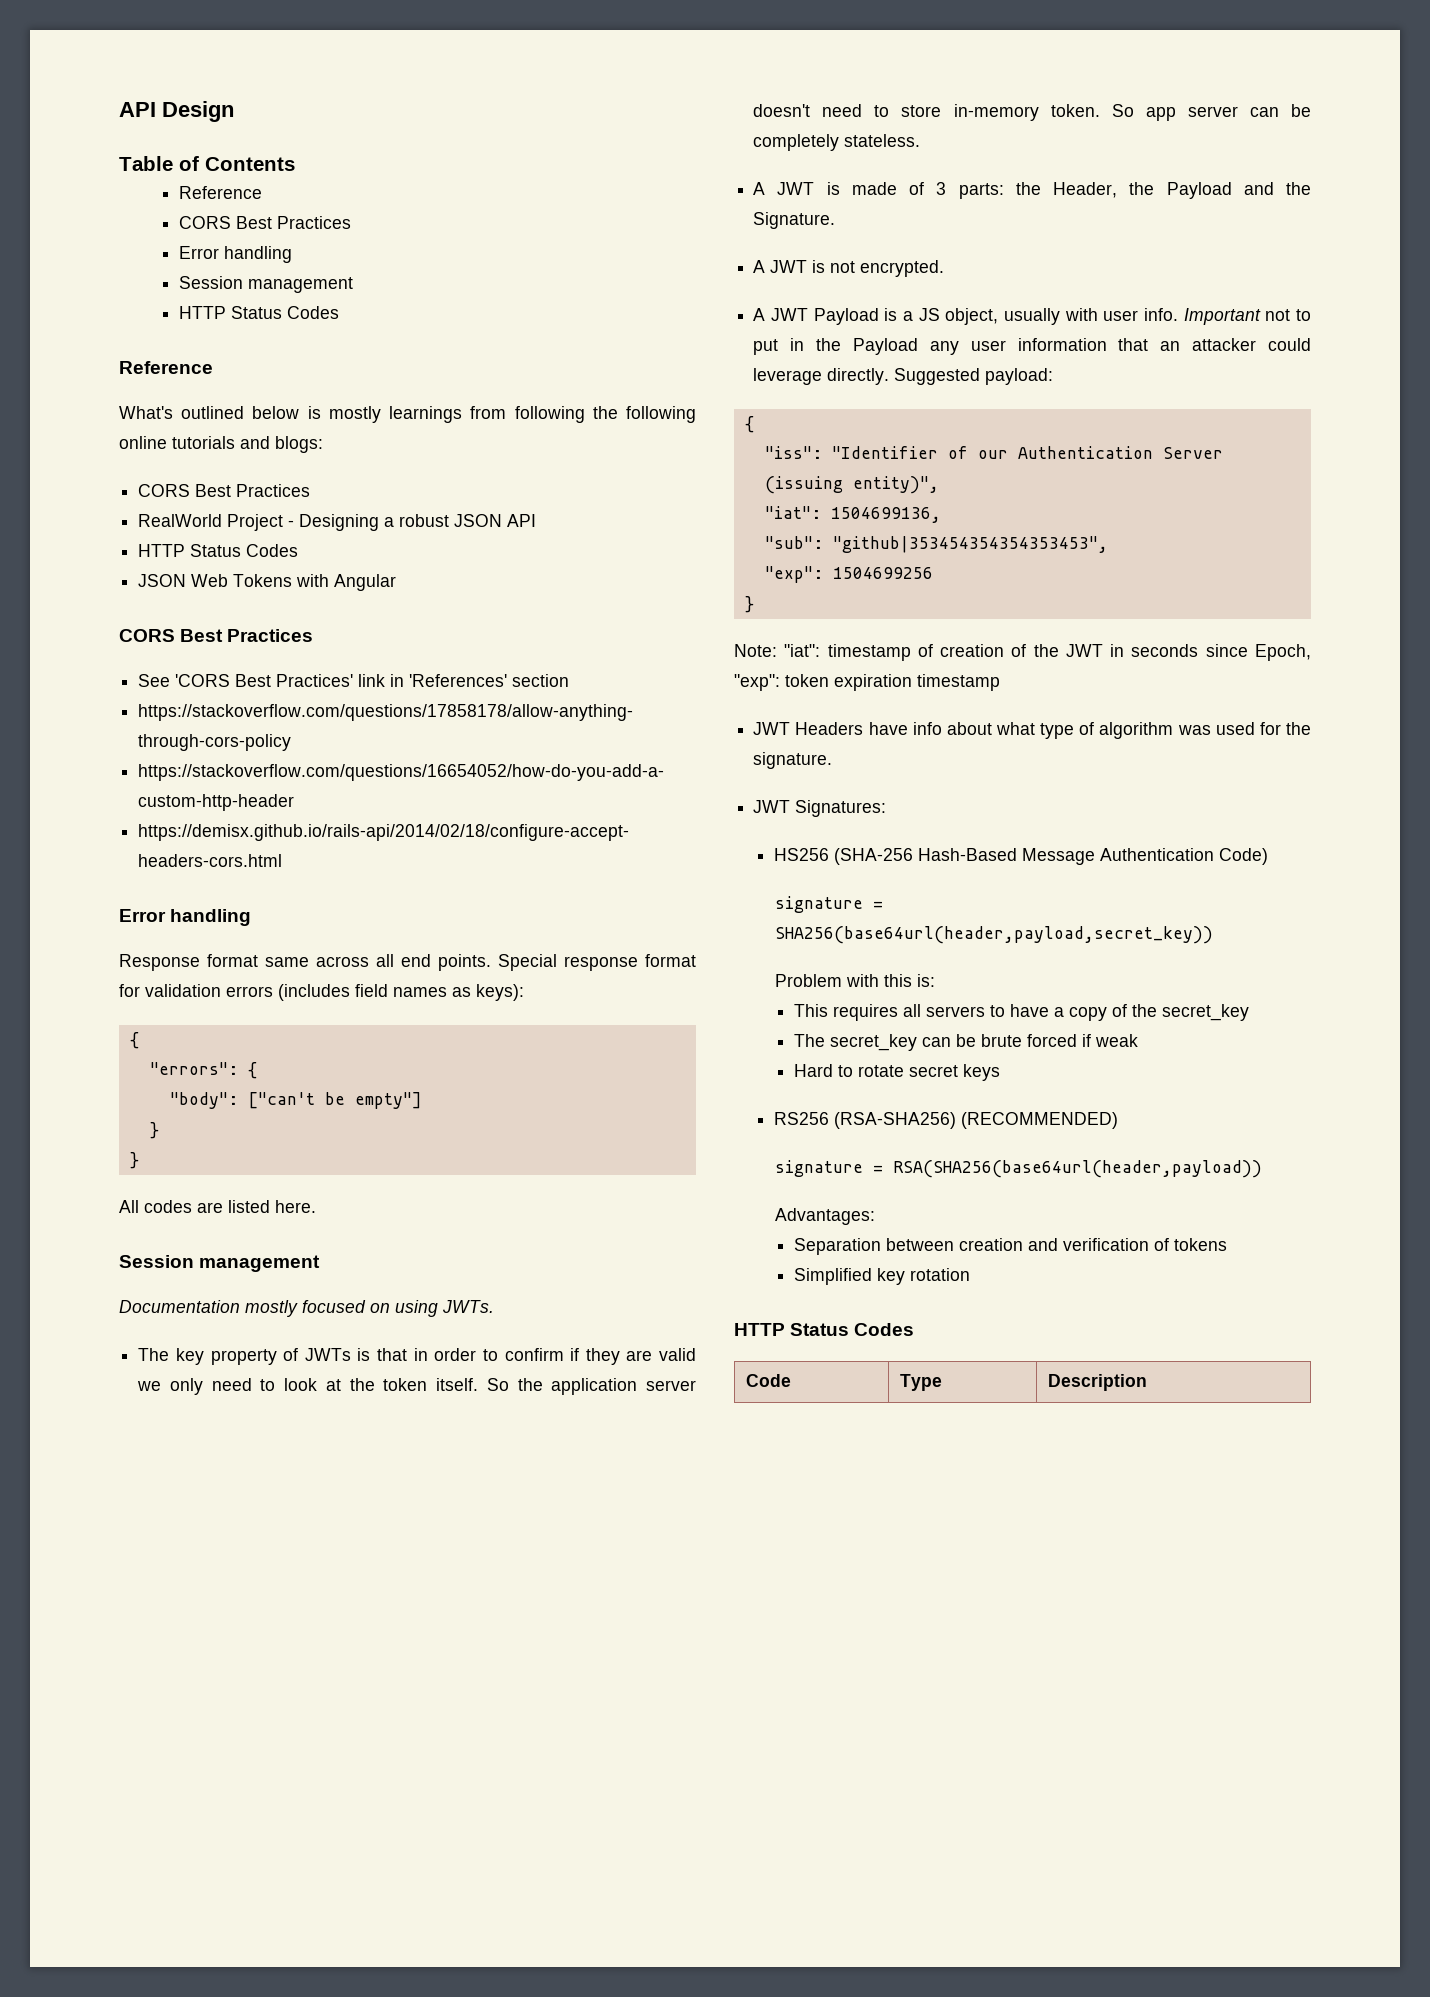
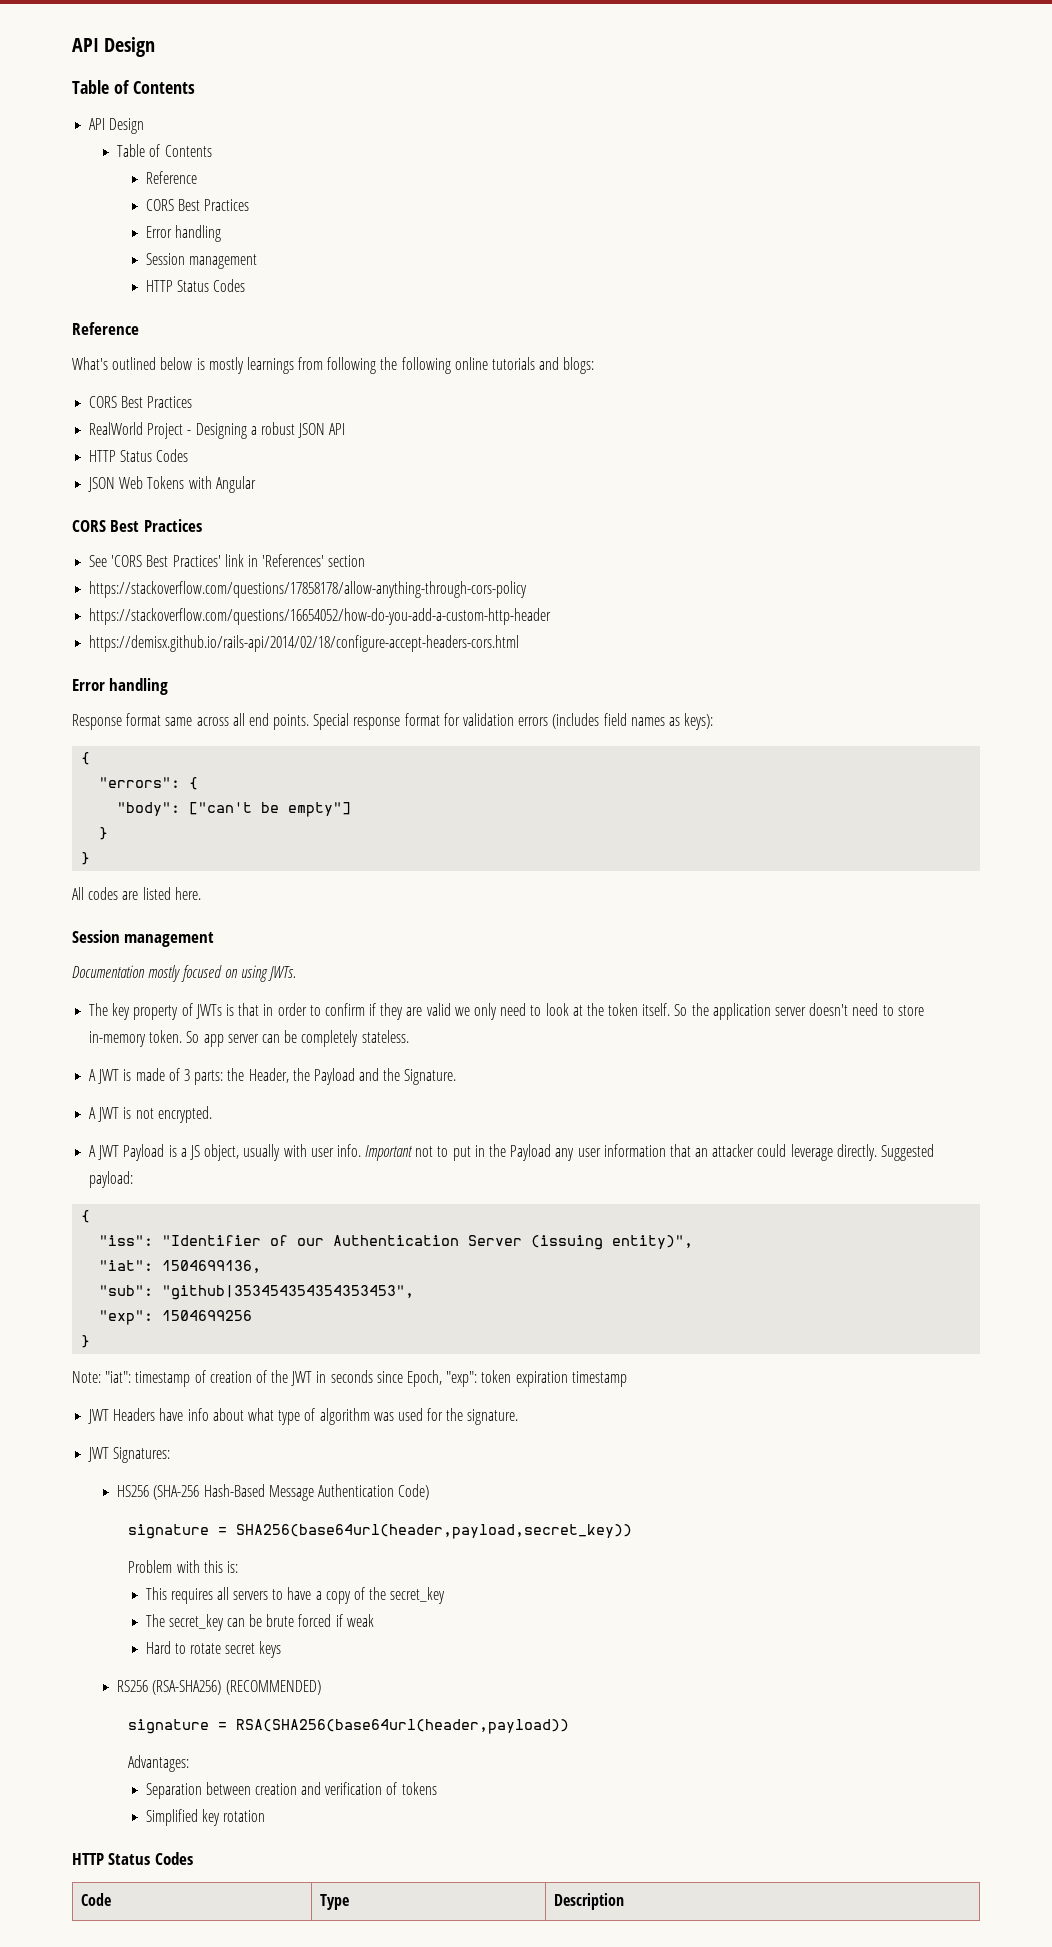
[119,101,234,122] [119,156,295,171] API Design // Table of Contents -> [72,37,156,57] [72,80,195,94] [89,118,145,134] [117,144,212,157] API Design // Table of Contents // API Design // Table of Contents

